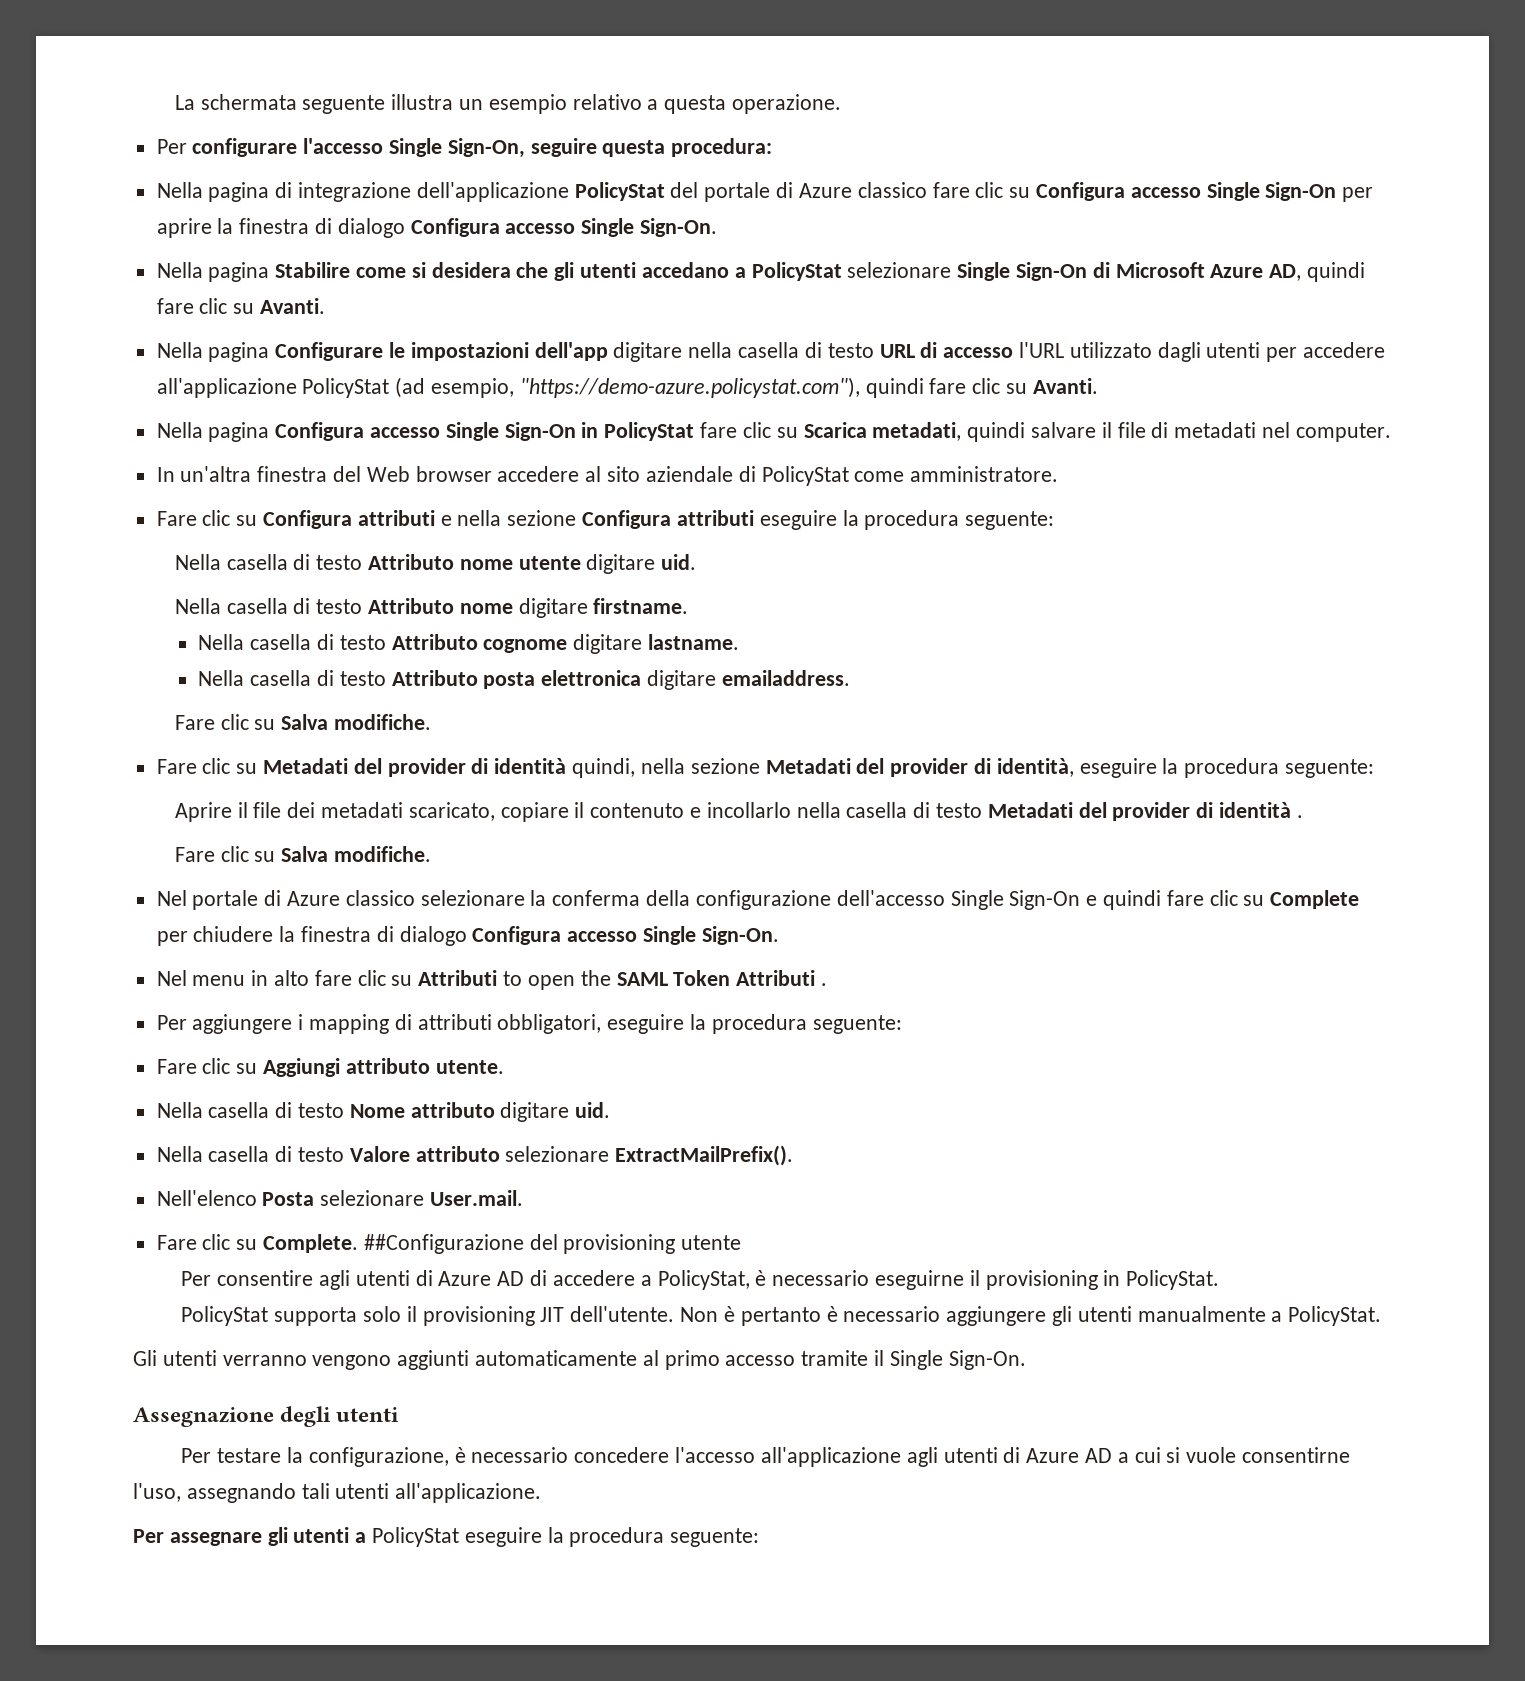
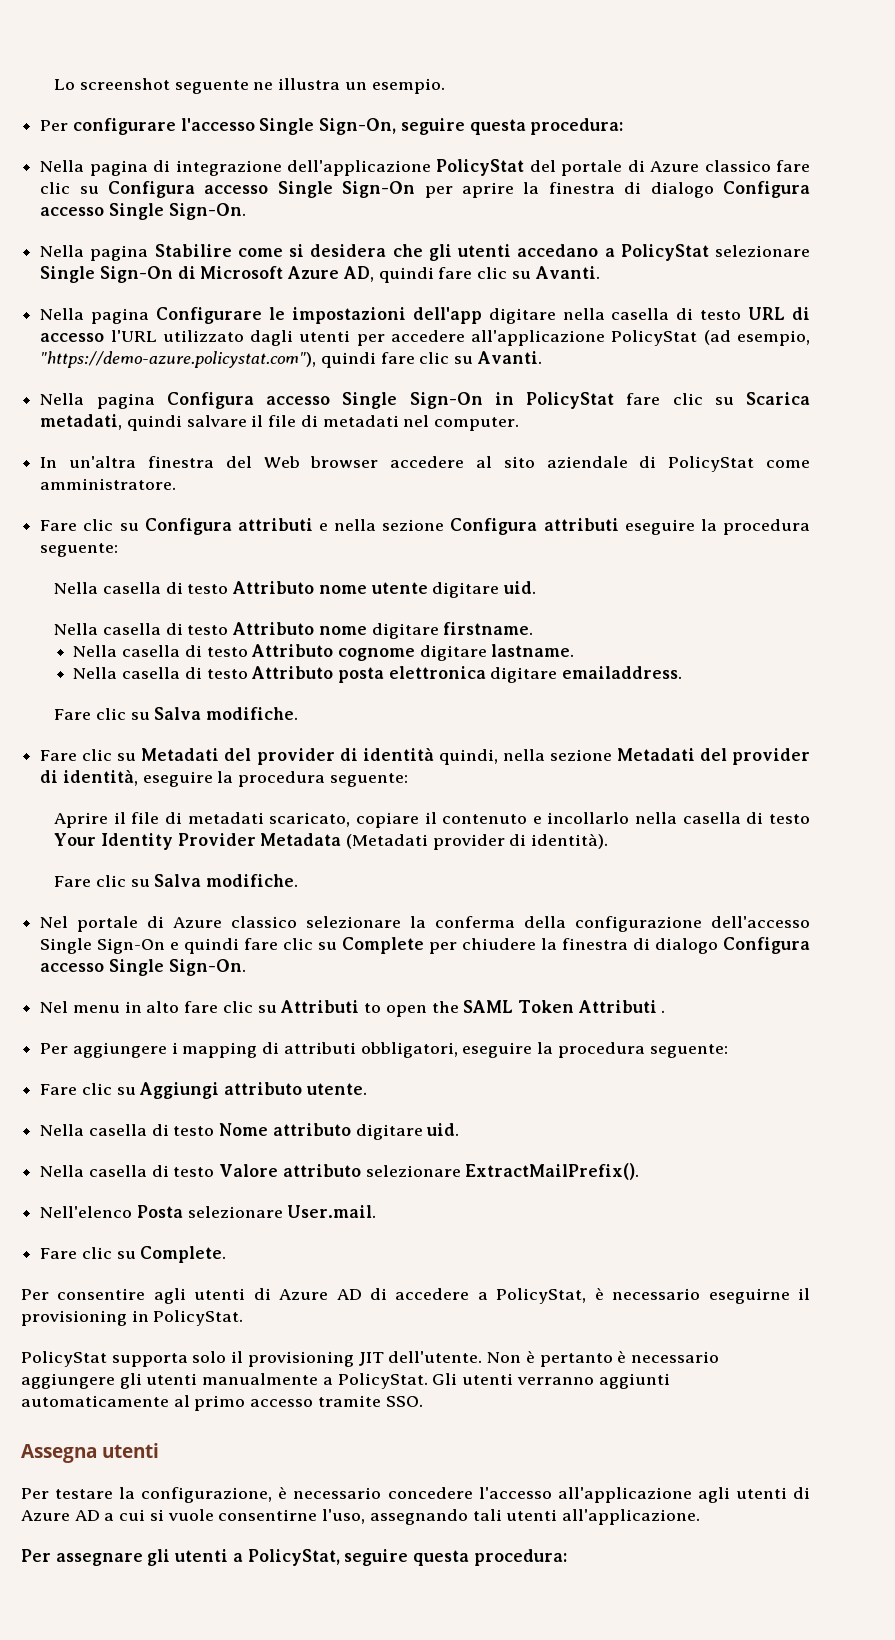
[174,94,842,114] La schermata seguente illustra un esempio relativo a questa operazione. -> [54,78,445,94] Lo screenshot seguente ne illustra un esempio.
[287,802,316,818] dei -> [165,812,183,824] di
[987,802,1303,821] Metadati del provider di identità . -> [54,833,609,850] Your Identity Provider Metadata (Metadati provider di identità).
[363,1234,742,1254] ##Configurazione del provisioning utente -> (227, 1254) none
(1382, 1316) // -> (428, 1381) none
[312,1355,392,1370] vengono -> (594, 1381) none
[874,1350,1026,1370] [133,1406,332,1427] il Single Sign-On. // Assegnazione degli -> [385,1396,423,1407] [21,1444,97,1463] SSO. // Assegna
[372,1527,760,1547] PolicyStat eseguire la procedura seguente: -> [247,1549,567,1566] PolicyStat, seguire questa procedura:

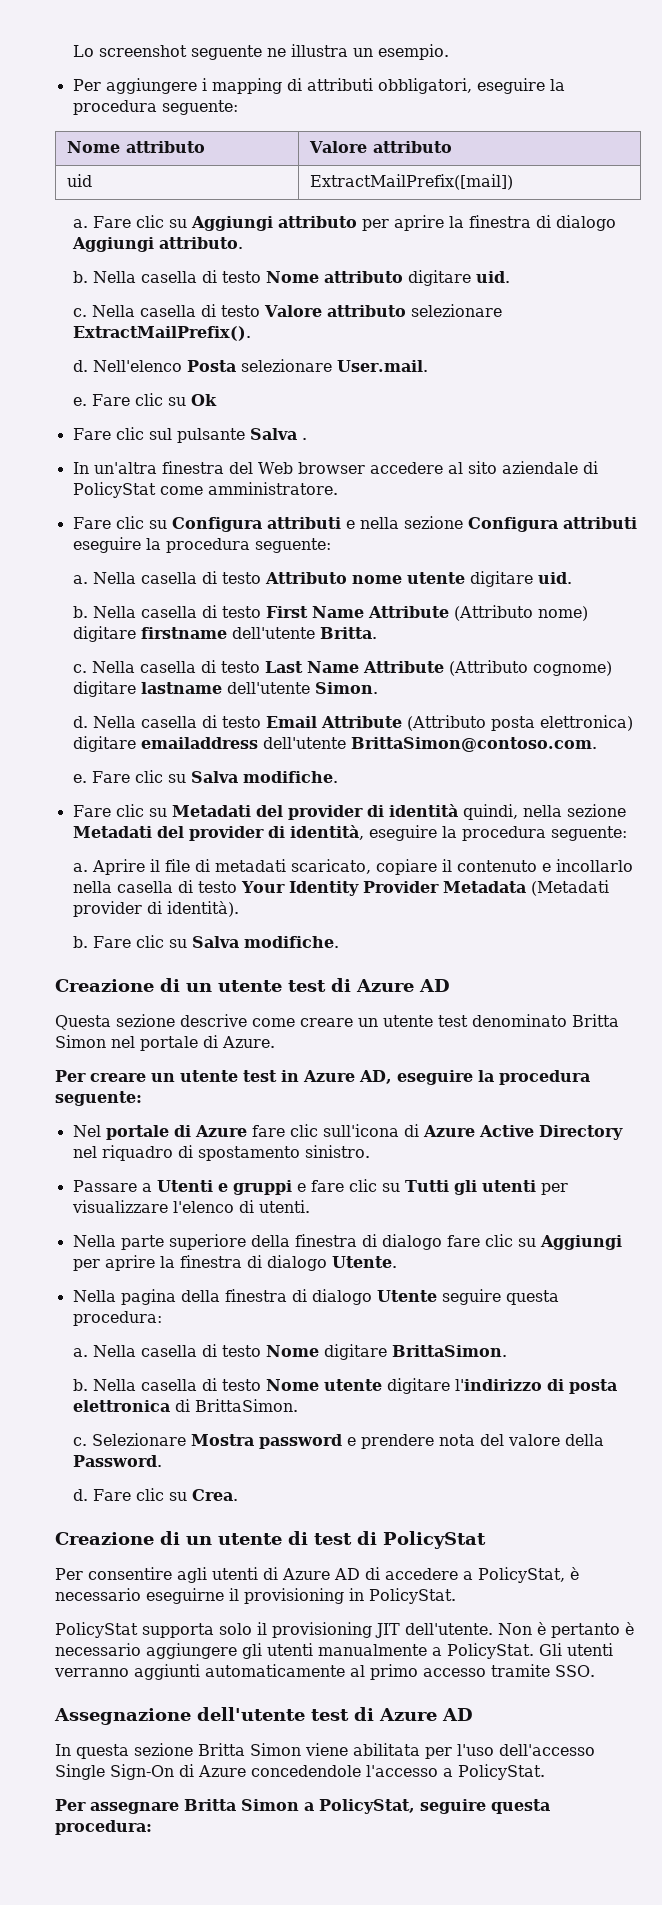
[72,118,624,135] [40,159,810,176] [40,181,811,198] [40,203,246,220] [40,244,810,261] [40,266,600,283] [40,307,811,324] [40,330,810,346] [40,351,542,368] [40,392,810,409] [40,414,520,431] configurare l'accesso Single Sign-On, seguire questa procedura: // Nella pagina di integrazione dell'applicazione PolicyStat del portale di Azure classico fare clic su Configura accesso Single Sign-On per aprire la finestra di dialogo Configura accesso Single Sign-On. // Nella pagina Stabilire come si desidera che gli utenti accedano a PolicyStat selezionare Single Sign-On di Microsoft Azure AD, quindi fare clic su Avanti. // Nella pagina Configurare le impostazioni dell'app digitare nella casella di testo URL di accesso l'URL utilizzato dagli utenti per accedere all'applicazione PolicyStat (ad esempio, "https://demo-azure.policystat.com"), quindi fare clic su Avanti. // Nella pagina Configura accesso Single Sign-On in PolicyStat fare clic su Scarica metadati, quindi salvare il file di metadati nel computer. -> [105,78,565,94] [72,100,238,115] [67,141,206,153] [309,141,453,153] [67,174,93,187] [310,174,514,190] [73,215,617,231] [72,237,244,252] [73,270,511,286] [73,304,503,317] [73,326,252,341] [73,359,429,372] [73,393,218,406] [72,427,307,443] aggiungere i mapping di attributi obbligatori, eseguire la procedura seguente: // Nome attributo | Valore attributo // uid | ExtractMailPrefix([mail]) // a. Fare clic su Aggiungi attributo per aprire la finestra di dialogo Aggiungi attributo. // b. Nella casella di testo Nome attributo digitare uid. // c. Nella casella di testo Valore attributo selezionare ExtractMailPrefix(). // d. Nell'elenco Posta selezionare User.mail. // e. Fare clic su Ok // Fare clic sul pulsante Salva .
(119, 550) none -> [73,575,89,584] a.
[54,622,534,639] [73,644,575,661] [73,666,683,683] Nella casella di testo Attributo nome digitare firstname. // Nella casella di testo Attributo cognome digitare lastname. // Nella casella di testo Attributo posta elettronica digitare emailaddress. // -> [73,605,589,621] [73,626,378,642] [73,660,613,676] [73,681,379,697] [73,715,634,731] [73,736,598,752] [73,774,88,783] b. Nella casella di testo First Name Attribute (Attributo nome) digitare firstname dell'utente Britta. // c. Nella casella di testo Last Name Attribute (Attributo cognome) digitare lastname dell'utente Simon. // d. Nella casella di testo Email Attribute (Attributo posta elettronica) digitare emailaddress dell'utente BrittaSimon@contoso.com. // e.
(408, 780) none -> [73,863,89,872] a.
[54,874,299,887] [40,916,811,932] [40,937,810,954] [40,959,246,976] [40,1000,666,1017] [40,1042,728,1058] [40,1082,367,1099] [40,1123,460,1140] [40,1163,640,1180] [40,1205,377,1218] [40,1246,227,1263] Fare clic su Salva modifiche. // Nel portale di Azure classico selezionare la conferma della configurazione dell'accesso Single Sign-On e quindi fare clic su Complete per chiudere la finestra di dialogo Configura accesso Single Sign-On. // Nel menu in alto fare clic su Attributi to open the SAML Token Attributi . // Per aggiungere i mapping di attributi obbligatori, eseguire la procedura seguente: // Fare clic su Aggiungi attributo utente. // Nella casella di testo Nome attributo digitare uid. // Nella casella di testo Valore attributo selezionare ExtractMailPrefix(). // Nell'elenco Posta selezionare User.mail. // Fare clic su Complete. -> [73,935,340,948] [55,978,450,992] [55,1014,619,1030] [55,1035,275,1051] [55,1070,590,1085] [55,1091,142,1106] [72,1124,623,1140] [72,1145,370,1161] [72,1179,568,1195] [71,1200,310,1213] [72,1234,622,1250] [72,1255,397,1271] [72,1289,559,1305] [72,1311,162,1326] [73,1344,508,1360] [73,1378,618,1394] [73,1399,299,1412] [73,1433,605,1449] [73,1455,163,1467] [73,1488,239,1501] [55,1531,486,1549] b. Fare clic su Salva modifiche. // Creazione di un utente test di Azure AD // Questa sezione descrive come creare un utente test denominato Britta Simon nel portale di Azure. // Per creare un utente test in Azure AD, eseguire la procedura seguente: // Nel portale di Azure fare clic sull'icona di Azure Active Directory nel riquadro di spostamento sinistro. // Passare a Utenti e gruppi e fare clic su Tutti gli utenti per visualizzare l'elenco di utenti. // Nella parte superiore della finestra di dialogo fare clic su Aggiungi per aprire la finestra di dialogo Utente. // Nella pagina della finestra di dialogo Utente seguire questa procedura: // a. Nella casella di testo Nome digitare BrittaSimon. // b. Nella casella di testo Nome utente digitare l'indirizzo di posta elettronica di BrittaSimon. // c. Selezionare Mostra password e prendere nota del valore della Password. // d. Fare clic su Crea. // Creazione di un utente di test di PolicyStat
[21,1443,160,1463] [21,1487,810,1503] [21,1509,700,1525] Assegna utenti // Per testare la configurazione, è necessario concedere l'accesso all'applicazione agli utenti di Azure AD a cui si vuole consentirne l'uso, assegnando tali utenti all'applicazione. -> [54,1707,473,1725] [55,1743,595,1759] [55,1764,545,1780] Assegnazione dell'utente test di Azure AD // In questa sezione Britta Simon viene abilitata per l'uso dell'accesso Single Sign-On di Azure concedendole l'accesso a PolicyStat.
[147,1549,229,1566] gli utenti -> [184,1799,299,1811] Britta Simon

